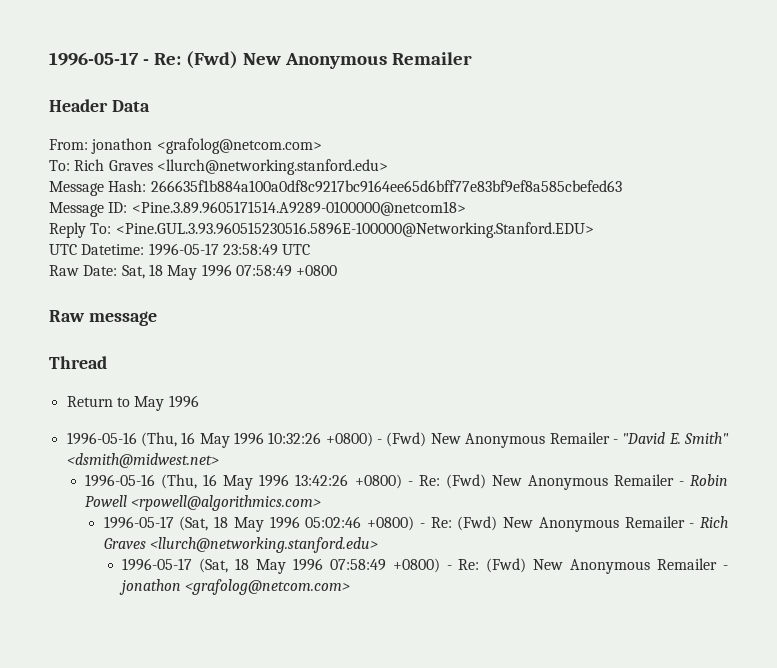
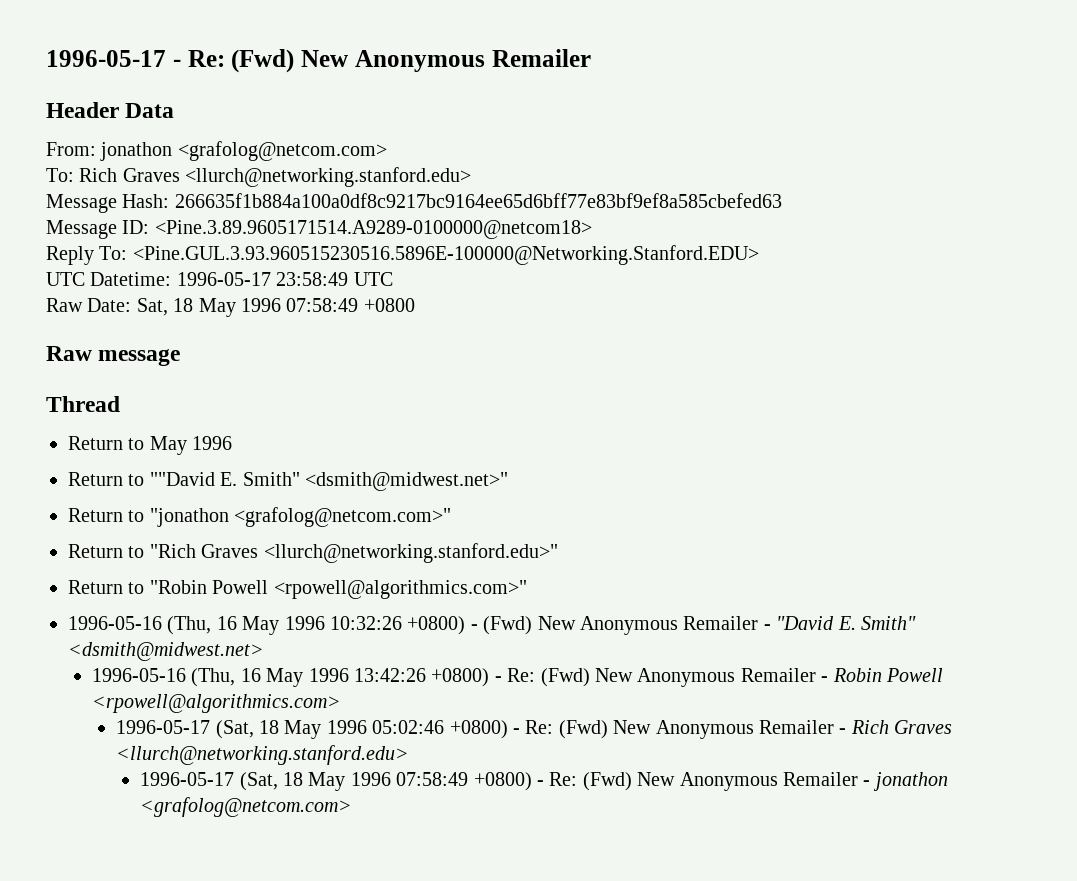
(199, 401) none -> [68,472,508,491] [68,507,452,527] [68,543,558,563] [68,580,527,599] // Return to ""David E. Smith" <dsmith@midwest.net>" // Return to "jonathon <grafolog@netcom.com>" // Return to "Rich Graves <llurch@networking.stanford.edu>" // Return to "Robin Powell <rpowell@algorithmics.com>"

